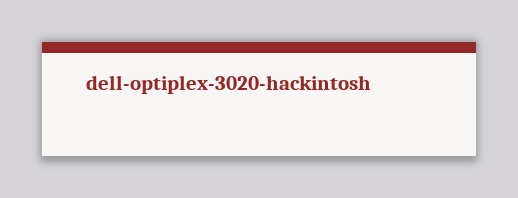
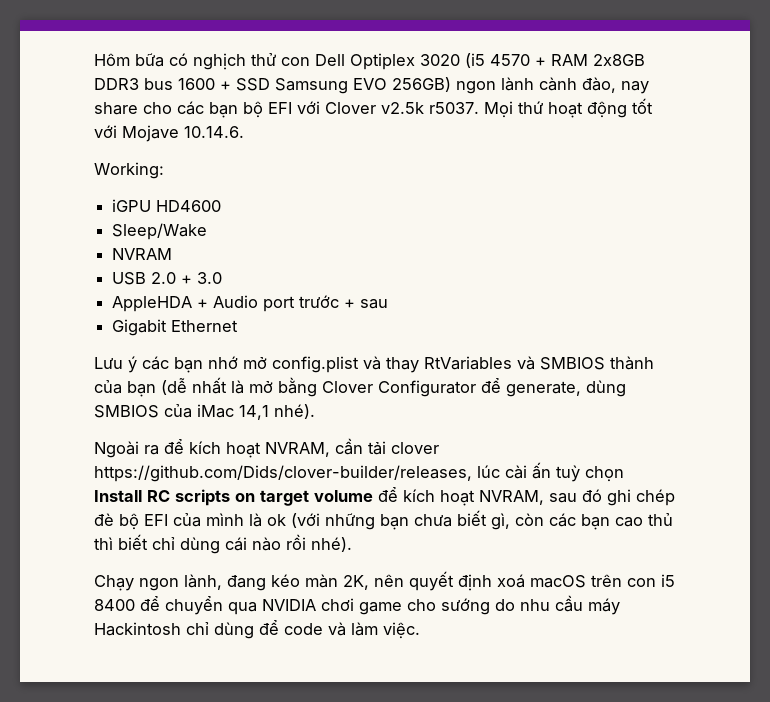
[86,75,371,94] dell-optiplex-3020-hackintosh -> [94,53,645,70] [94,77,649,94] [94,98,653,118] [94,125,244,142] [94,162,164,179] [112,199,222,212] [112,223,208,240] [112,248,173,260] [112,272,223,285] [112,295,389,312] [112,319,239,336] [94,356,654,373] [94,377,626,397] [94,404,315,420] [94,438,439,458] [94,462,624,482] [94,487,675,506] [94,510,673,530] [94,534,352,554] [94,571,675,591] [94,595,620,615] [94,620,420,639] Hôm bữa có nghịch thử con Dell Optiplex 3020 (i5 4570 + RAM 2x8GB DDR3 bus 1600 + SSD Samsung EVO 256GB) ngon lành cành đào, nay share cho các bạn bộ EFI với Clover v2.5k r5037. Mọi thứ hoạt động tốt với Mojave 10.14.6. // Working: // iGPU HD4600 // Sleep/Wake // NVRAM // USB 2.0 + 3.0 // AppleHDA + Audio port trước + sau // Gigabit Ethernet // Lưu ý các bạn nhớ mở config.plist và thay RtVariables và SMBIOS thành của bạn (dễ nhất là mở bằng Clover Configurator để generate, dùng SMBIOS của iMac 14,1 nhé). // Ngoài ra để kích hoạt NVRAM, cần tải clover https://github.com/Dids/clover-builder/releases, lúc cài ấn tuỳ chọn Install RC scripts on target volume để kích hoạt NVRAM, sau đó ghi chép đè bộ EFI của mình là ok (với những bạn chưa biết gì, còn các bạn cao thủ thì biết chỉ dùng cái nào rồi nhé). // Chạy ngon lành, đang kéo màn 2K, nên quyết định xoá macOS trên con i5 8400 để chuyển qua NVIDIA chơi game cho sướng do nhu cầu máy Hackintosh chỉ dùng để code và làm việc.

